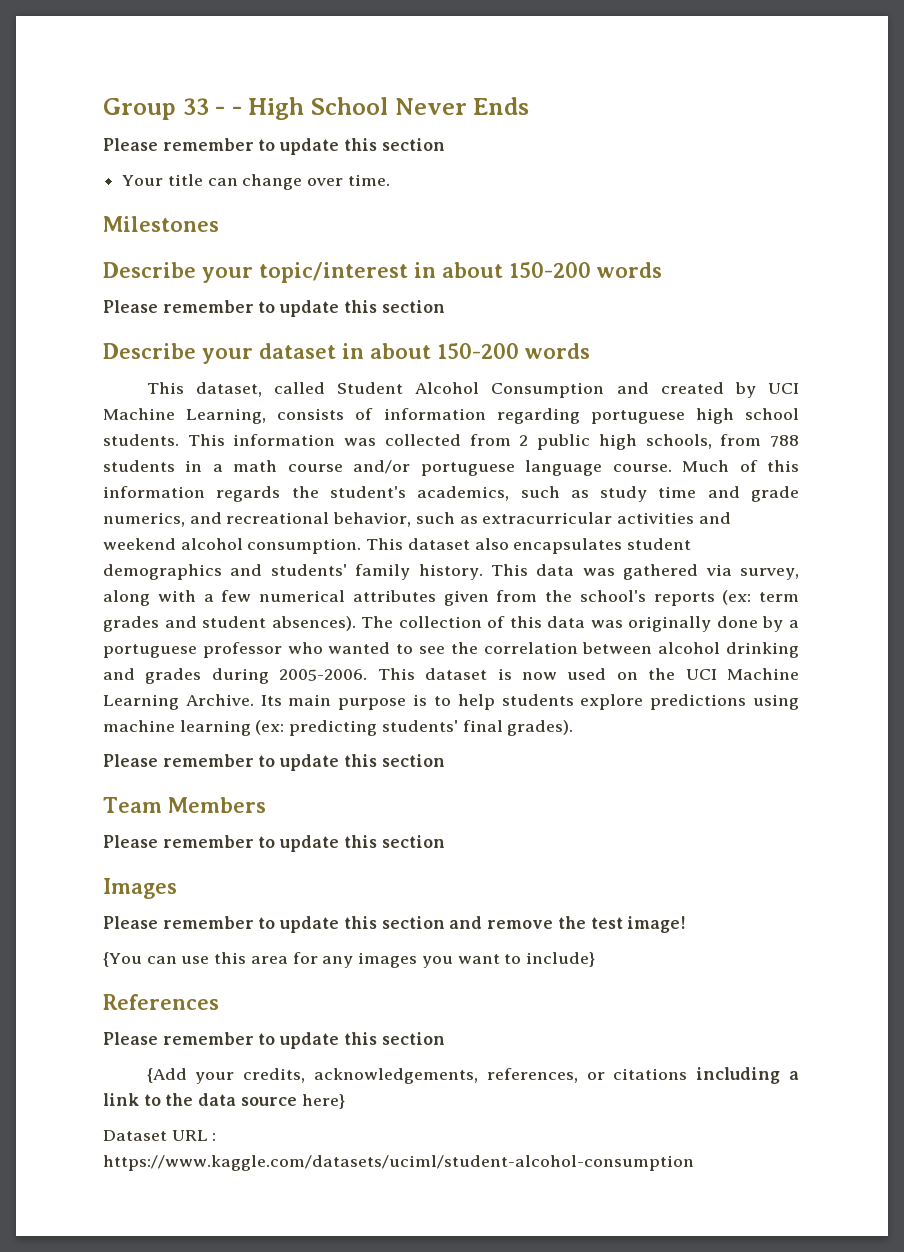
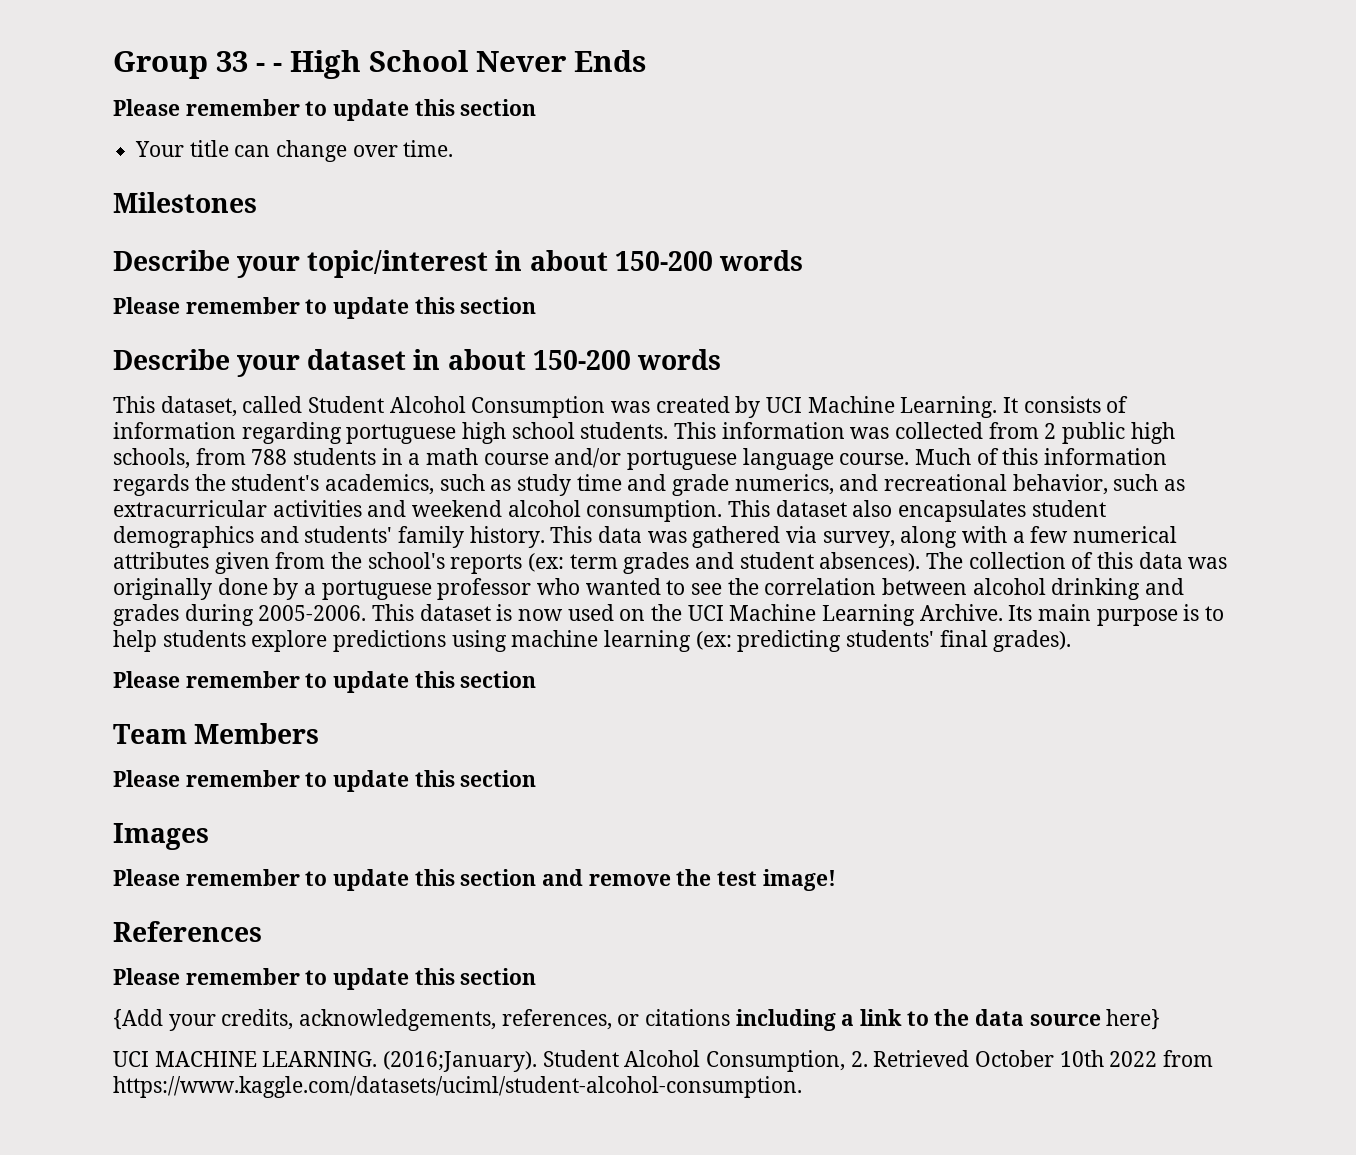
[616,382,649,394] and -> [611,401,651,413] was
[186,408,267,424] Learning, -> [900,396,1019,418] Learning. It
[103,952,595,968] // {You can use this area for any images you want to include} -> (836, 880) none
[103,1130,217,1141] [103,1155,694,1171] Dataset URL : https://www.kaggle.com/datasets/uciml/student-alcohol-consumption -> [113,1050,1214,1072] [113,1076,802,1098] UCI MACHINE LEARNING. (2016;January). Student Alcohol Consumption, 2. Retrieved October 10th 2022 from https://www.kaggle.com/datasets/uciml/student-alcohol-consumption.

